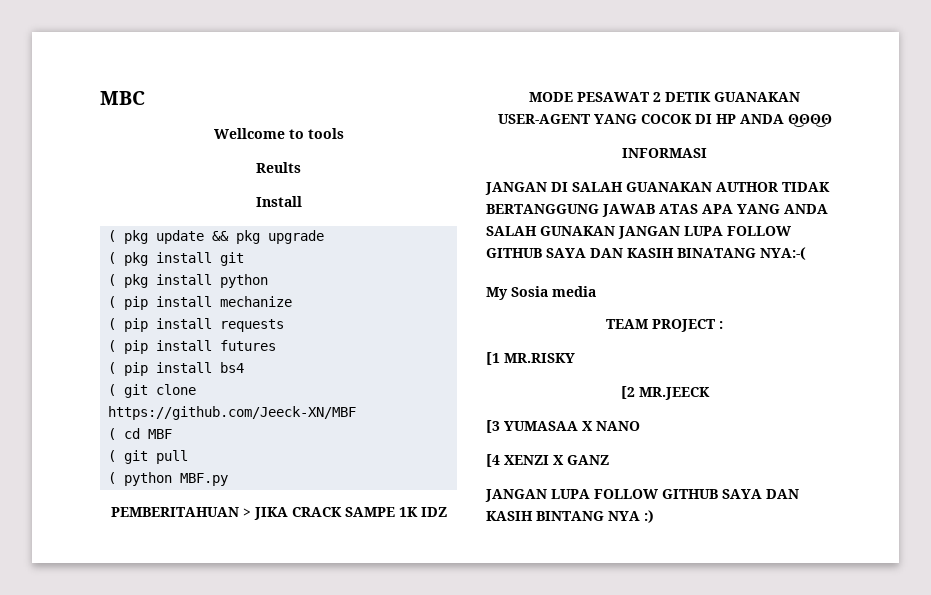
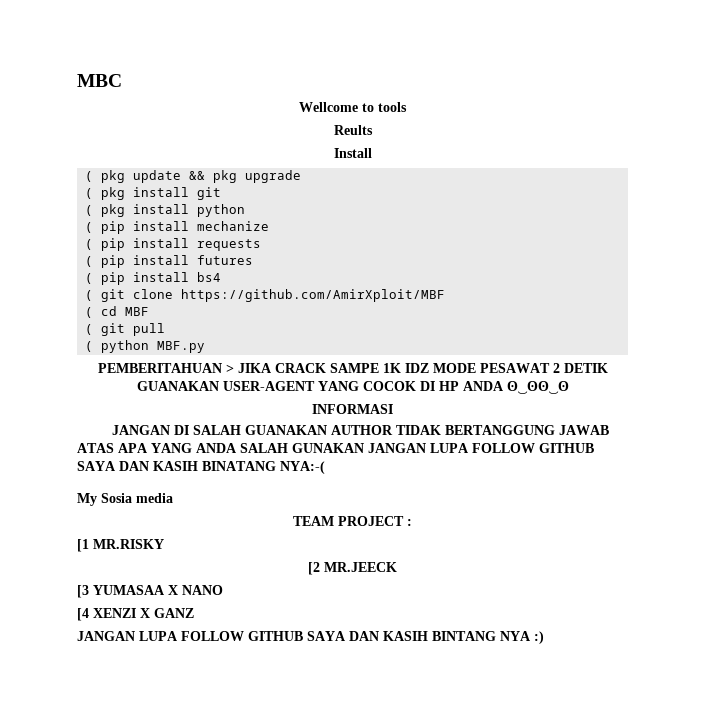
[108,406,357,420] https://github.com/Jeeck-XN/MBF -> [181,289,446,302] https://github.com/AmirXploit/MBF

